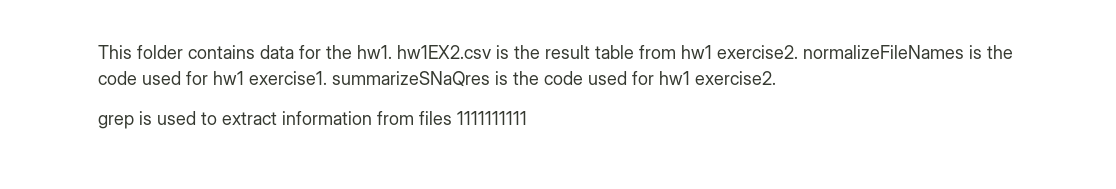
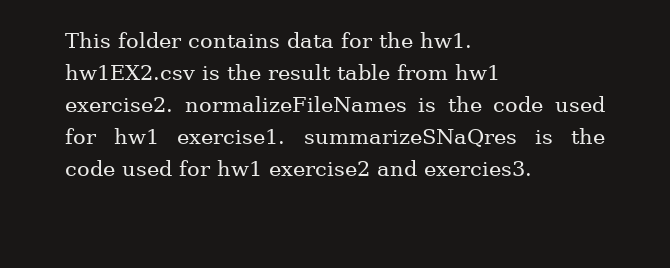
[695,71,776,85] [98,111,527,129] exercise2. // grep is used to extract information from files 1111111111 -> [269,160,532,176] exercise2 and exercies3.

